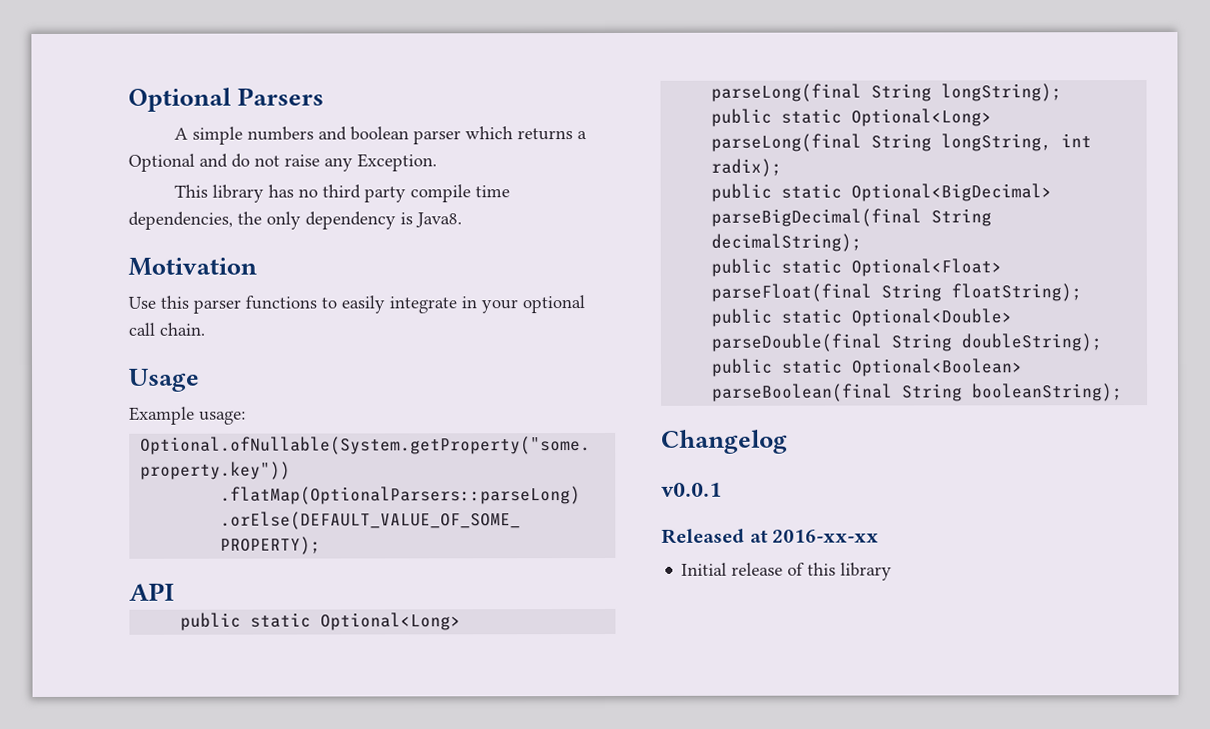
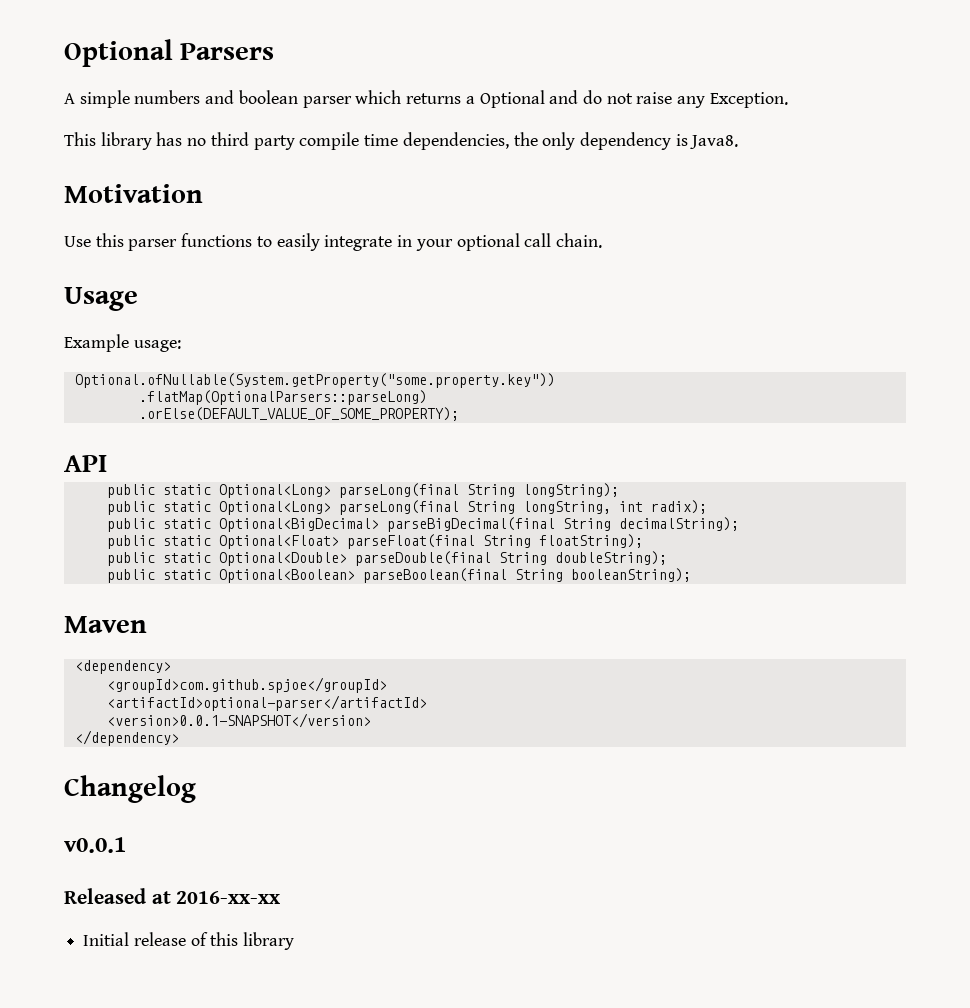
(1124, 392) none -> [64,616,147,633] [74,660,171,674] [106,677,387,693] [106,695,427,711] [106,713,371,728] [74,730,179,746] // Maven // <dependency> // <groupId>com.github.spjoe</groupId> // <artifactId>optional-parser</artifactId> // <version>0.0.1-SNAPSHOT</version> // </dependency>

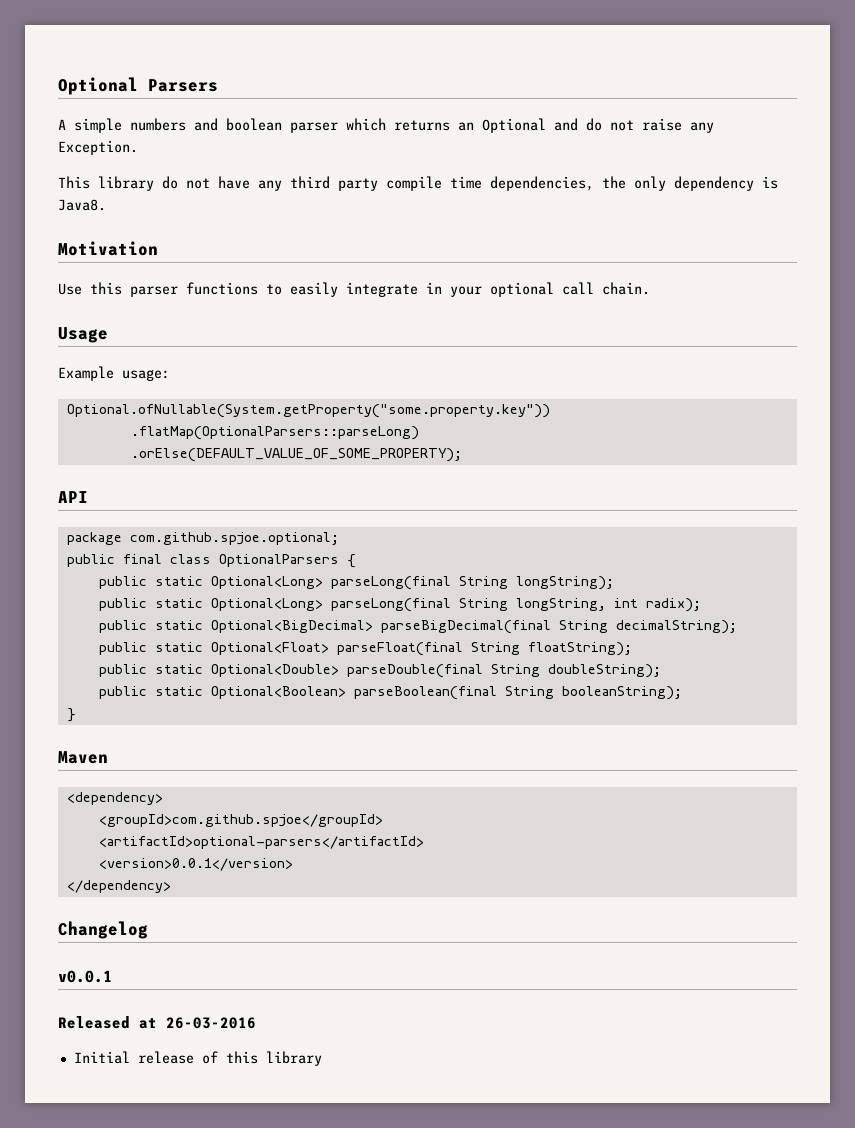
[465,96,475,104] a -> [458,122,474,131] an
[156,132,207,146] has no -> [162,176,282,191] do not have any
(107, 463) none -> [66,532,339,545] [66,554,356,568] // package com.github.spjoe.optional; // public final class OptionalParsers {
(691, 575) none -> [66,708,76,722] // }
[106,695,427,711] [106,713,371,728] <artifactId>optional-parser</artifactId> // <version>0.0.1-SNAPSHOT</version> -> [98,836,424,849] [98,858,293,871] <artifactId>optional-parsers</artifactId> // <version>0.0.1</version>
[176,891,281,904] 2016-xx-xx -> [166,1017,256,1029] 26-03-2016

